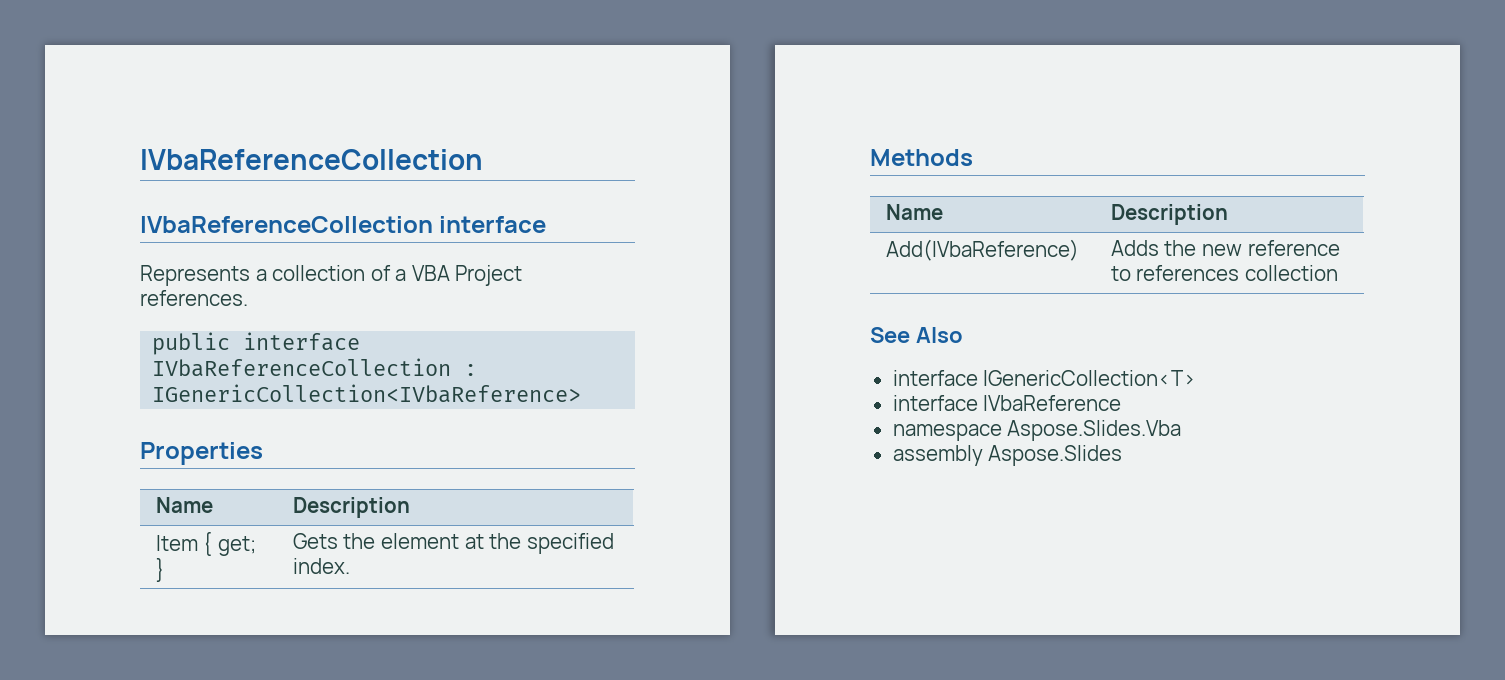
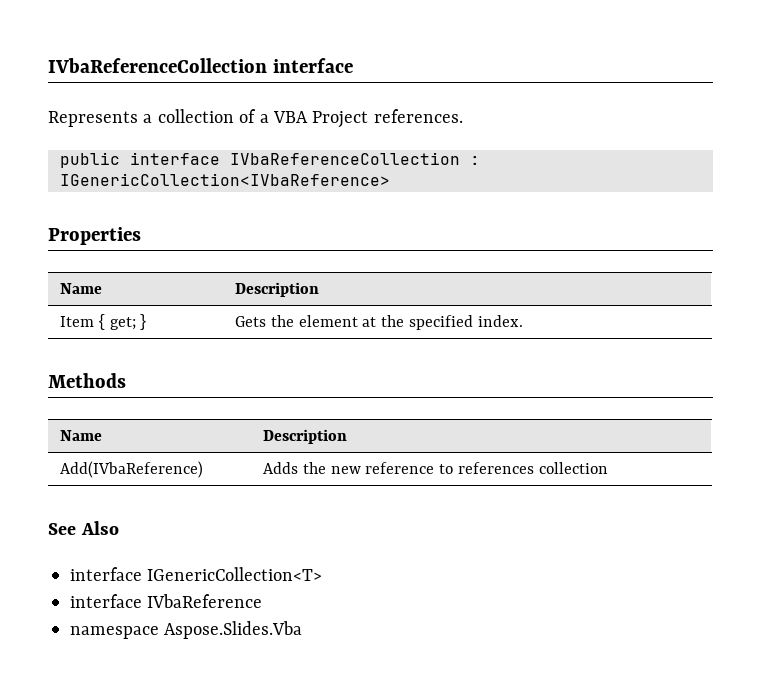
[140,149,483,170] [140,216,433,233] IVbaReferenceCollection // IVbaReferenceCollection -> [48,58,267,73] IVbaReferenceCollection
[892,445,1123,466] // assembly Aspose.Slides -> (303, 630) none

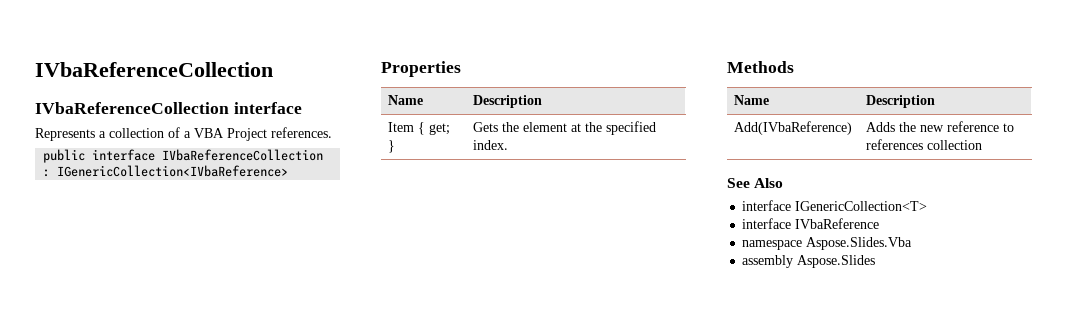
[48,58,267,73] IVbaReferenceCollection -> [35,62,273,77] [35,102,229,114] IVbaReferenceCollection // IVbaReferenceCollection
(303, 630) none -> [742,255,876,268] // assembly Aspose.Slides

